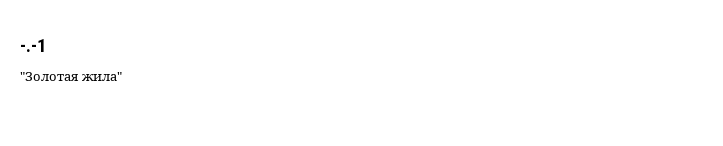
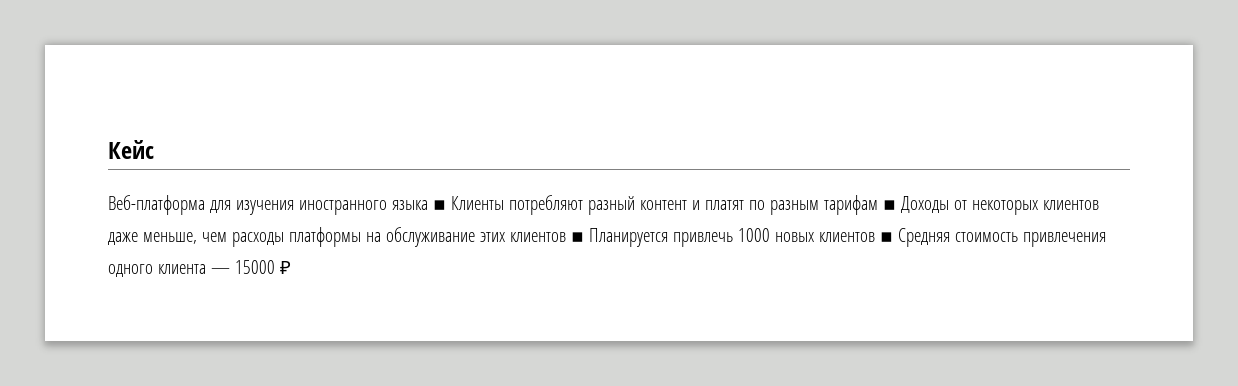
[20,39,46,52] [20,72,122,81] -.-1 // "Золотая жила" -> [108,140,154,159] [108,195,1099,215] [108,227,1106,247] [108,260,291,277] Кейс // Веб-платформа для изучения иностранного языка ▪ Клиенты потребляют разный контент и платят по разным тарифам ▪ Доходы от некоторых клиентов даже меньше, чем расходы платформы на обслуживание этих клиентов ▪ Планируется привлечь 1000 новых клиентов ▪ Средняя стоимость привлечения одного клиента — 15000 ₽

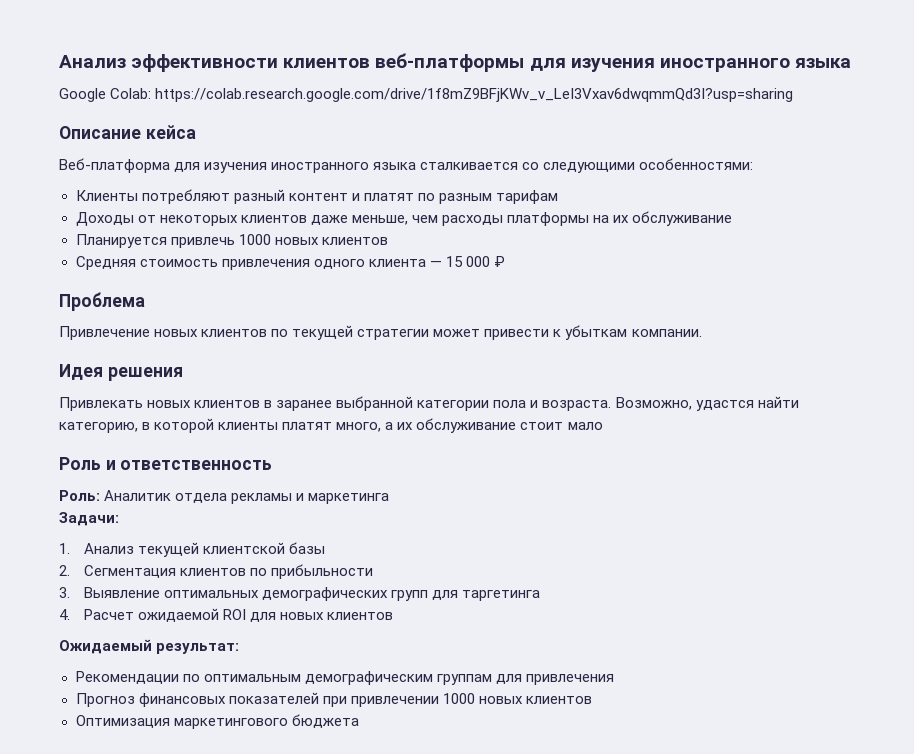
[108,140,154,159] Кейс -> [59,53,851,72] [59,88,794,102] [59,125,196,139] Анализ эффективности клиентов веб-платформы для изучения иностранного языка // Google Colab: https://colab.research.google.com/drive/1f8mZ9BFjKWv_v_LeI3Vxav6dwqmmQd3I?usp=sharing // Описание кейса
[432,200,446,210] ▪ -> [420,158,754,173] сталкивается со следующими особенностями: //
[882,200,896,210] ▪ -> (558, 197) //
[385,227,584,247] обслуживание этих клиентов ▪ -> [613,211,733,226] их обслуживание //
[879,232,893,242] ▪ -> (388, 241) //
[234,260,275,274] 15000 -> [445,256,490,267] 15 000
(291, 267) none -> [59,292,145,311] [59,325,702,340] [59,364,183,381] [59,396,799,411] [59,418,603,433] [59,457,273,470] [59,490,390,504] [59,512,119,526] [59,542,326,557] [59,564,374,579] [59,587,541,601] [59,608,394,622] [59,639,240,654] [75,671,614,685] [75,692,592,707] [75,714,359,729] // Проблема // Привлечение новых клиентов по текущей стратегии может привести к убыткам компании. // Идея решения // Привлекать новых клиентов в заранее выбранной категории пола и возраста. Возможно, удастся найти категорию, в которой клиенты платят много, а их обслуживание стоит мало // Роль и ответственность // Роль: Аналитик отдела рекламы и маркетинга // Задачи: // 1. Анализ текущей клиентской базы // 2. Сегментация клиентов по прибыльности // 3. Выявление оптимальных демографических групп для таргетинга // 4. Расчет ожидаемой ROI для новых клиентов // Ожидаемый результат: // Рекомендации по оптимальным демографическим группам для привлечения // Прогноз финансовых показателей при привлечении 1000 новых клиентов // Оптимизация маркетингового бюджета

